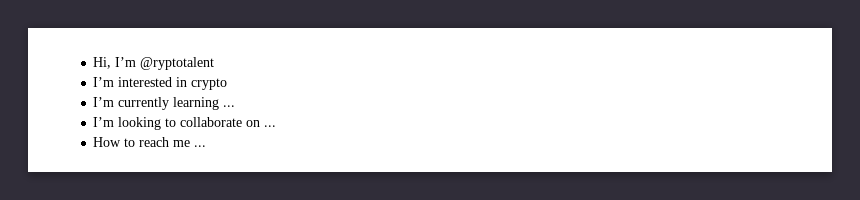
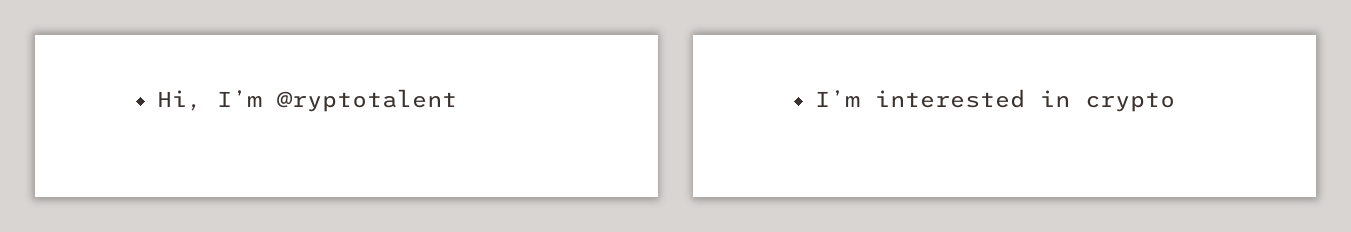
[93,97,236,110] [93,117,277,130] [93,137,207,147] // I’m currently learning ... // I’m looking to collaborate on ... // How to reach me ... -> (1175, 102) none

